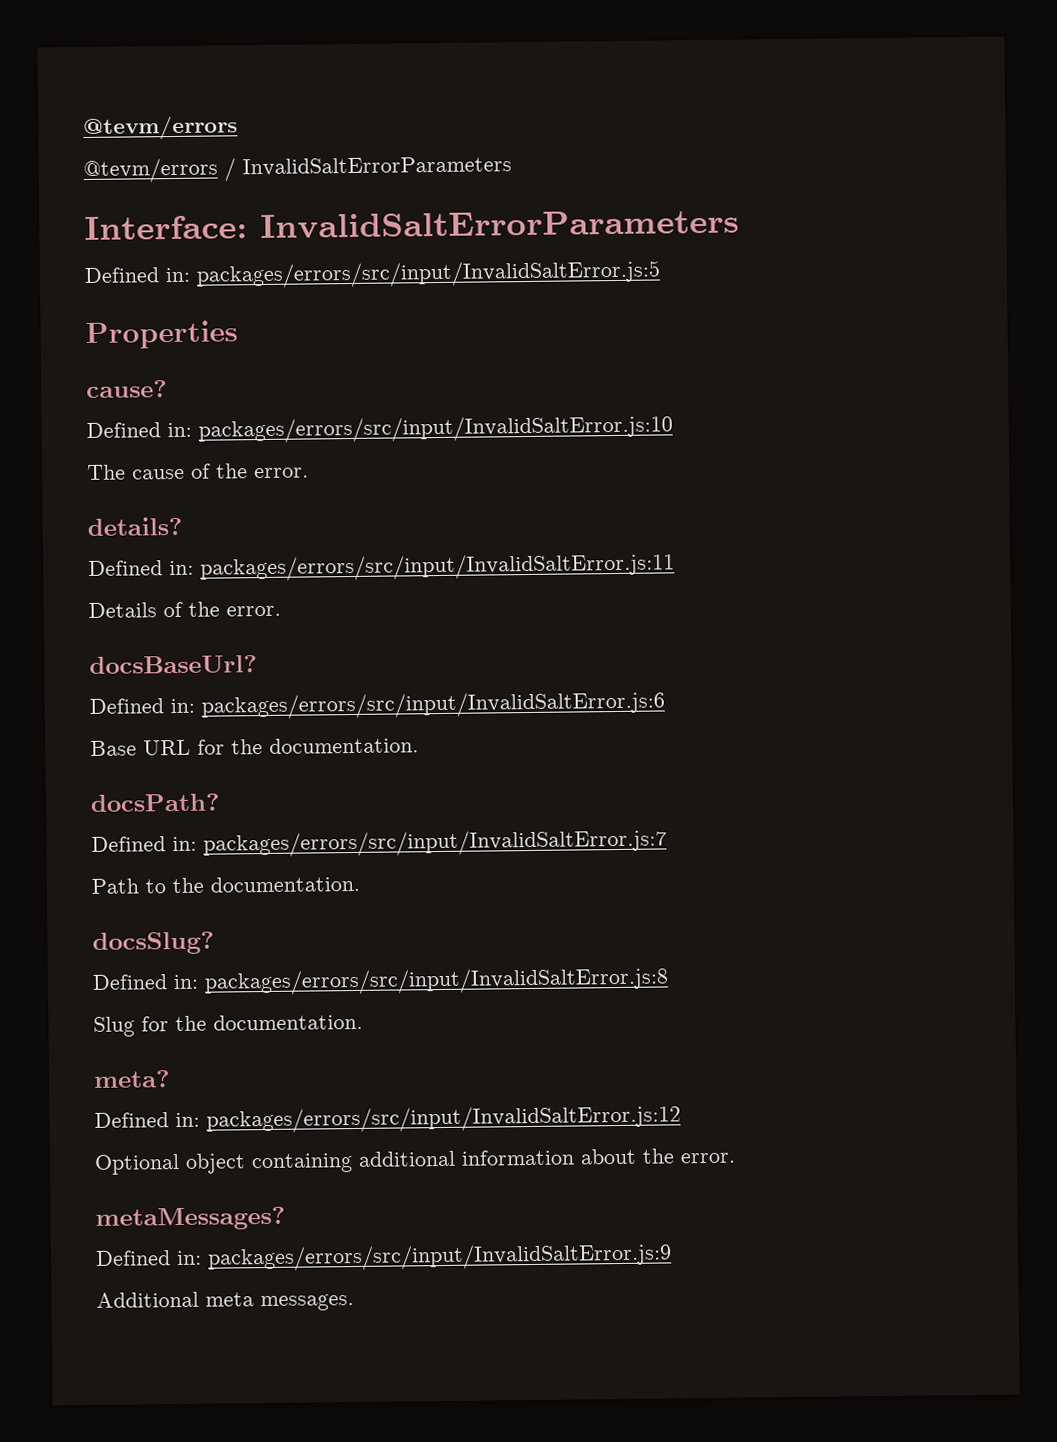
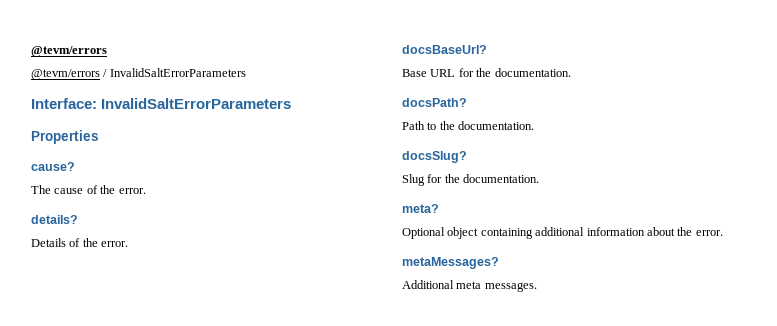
[84,259,661,289] // Defined in: packages/errors/src/input/InvalidSaltError.js:5 -> (292, 103) none
[86,414,673,444] // Defined in: packages/errors/src/input/InvalidSaltError.js:10 -> (75, 166) none
[88,552,675,582] // Defined in: packages/errors/src/input/InvalidSaltError.js:11 -> (78, 219) none
[89,690,665,720] // Defined in: packages/errors/src/input/InvalidSaltError.js:6 -> (487, 49) none
[91,828,667,858] // Defined in: packages/errors/src/input/InvalidSaltError.js:7 -> (467, 102) none
[92,966,669,996] // Defined in: packages/errors/src/input/InvalidSaltError.js:8 -> (467, 157) none
[94,1104,681,1134] // Defined in: packages/errors/src/input/InvalidSaltError.js:12 -> (439, 208) none
[95,1242,672,1272] // Defined in: packages/errors/src/input/InvalidSaltError.js:9 -> (499, 263) none

